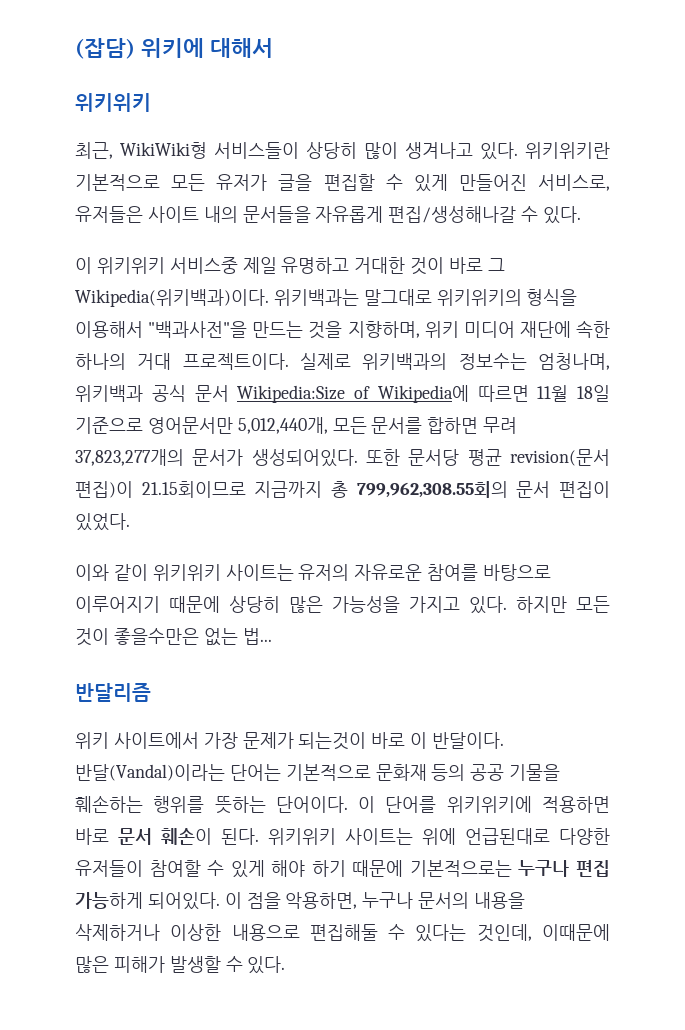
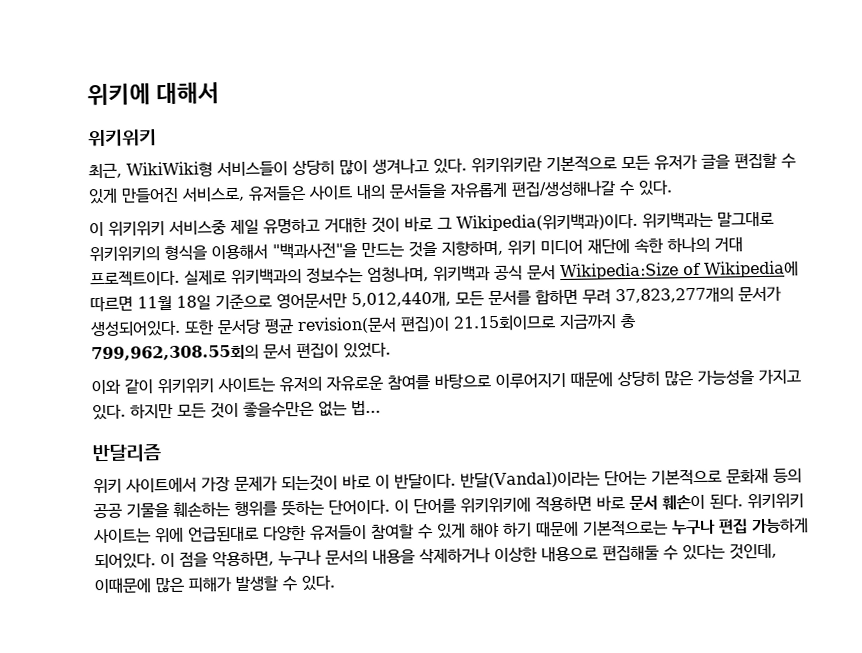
[75,38,135,59] (잡담) -> (87, 94) none

